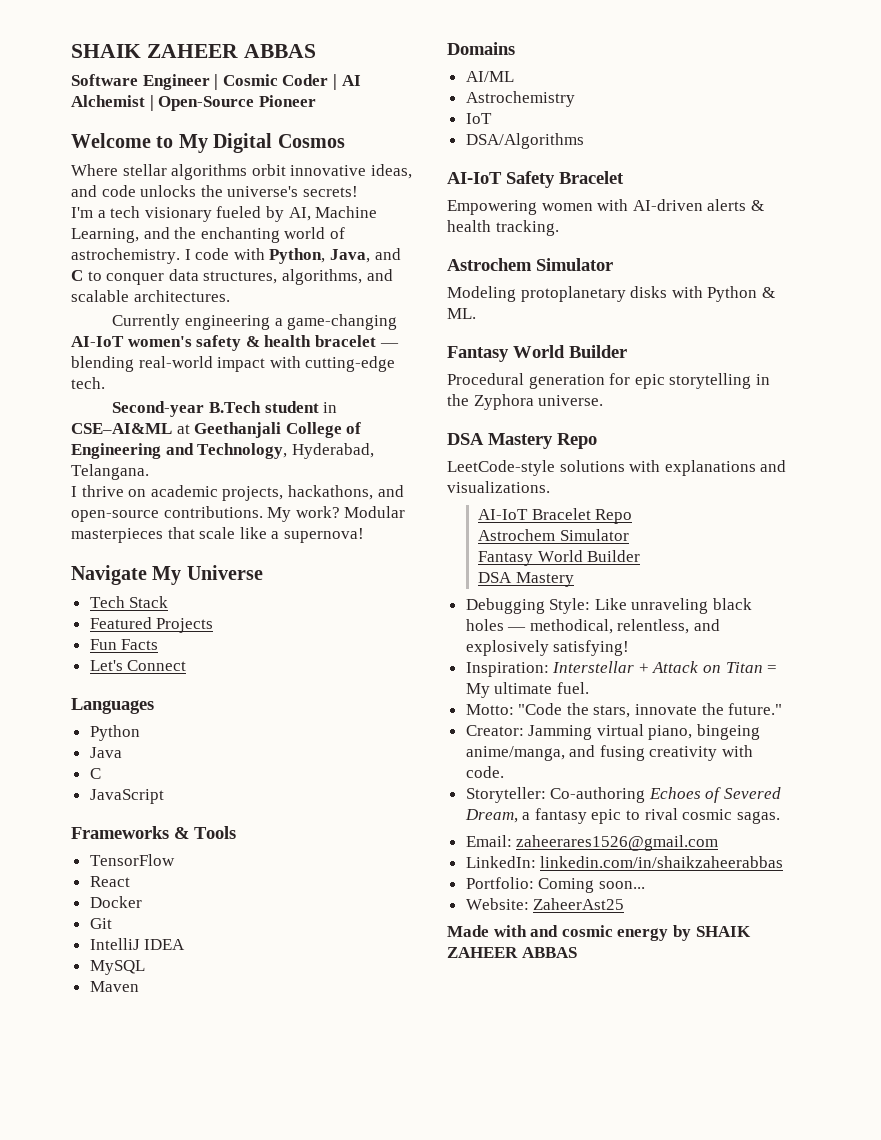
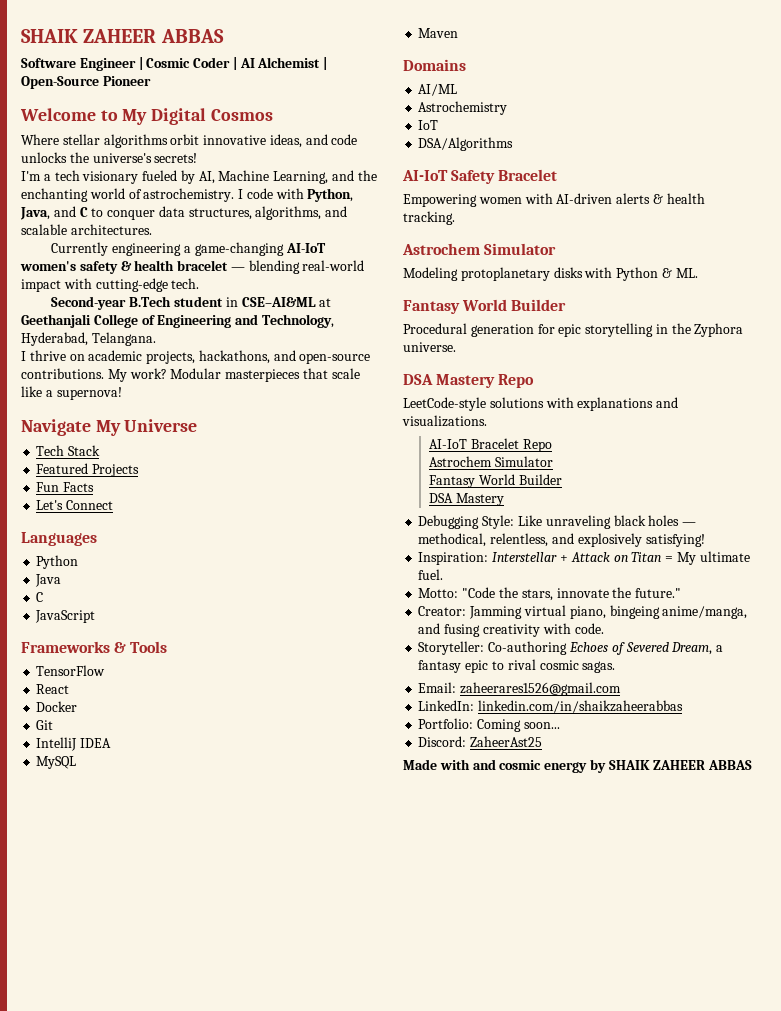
[465,898,529,910] Website: -> [418,736,467,747] Discord:

